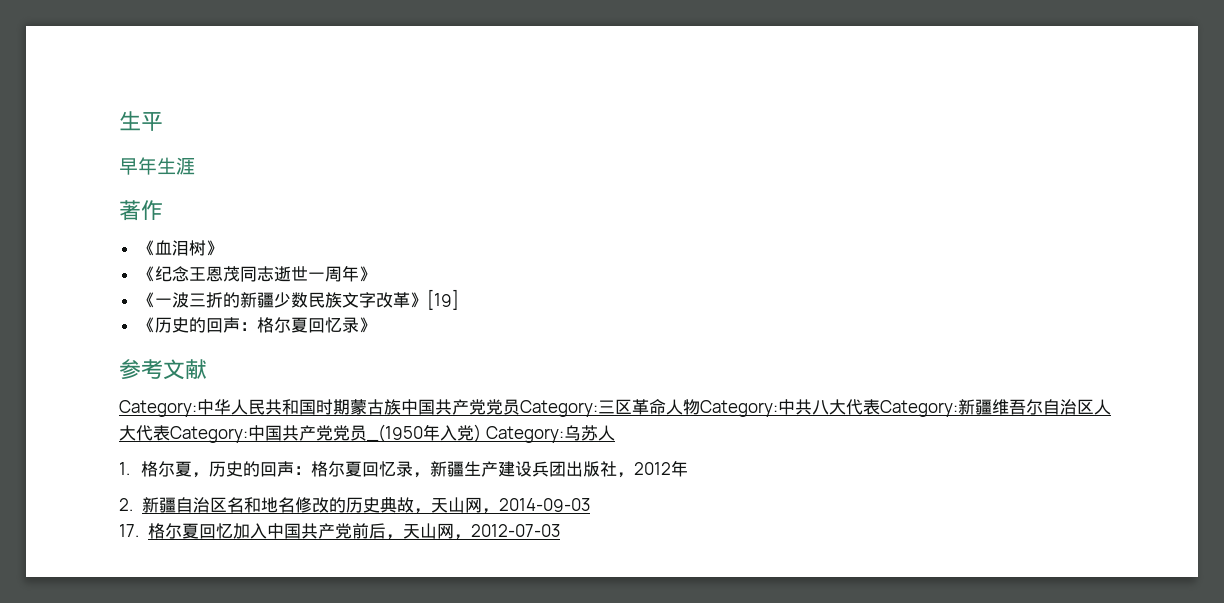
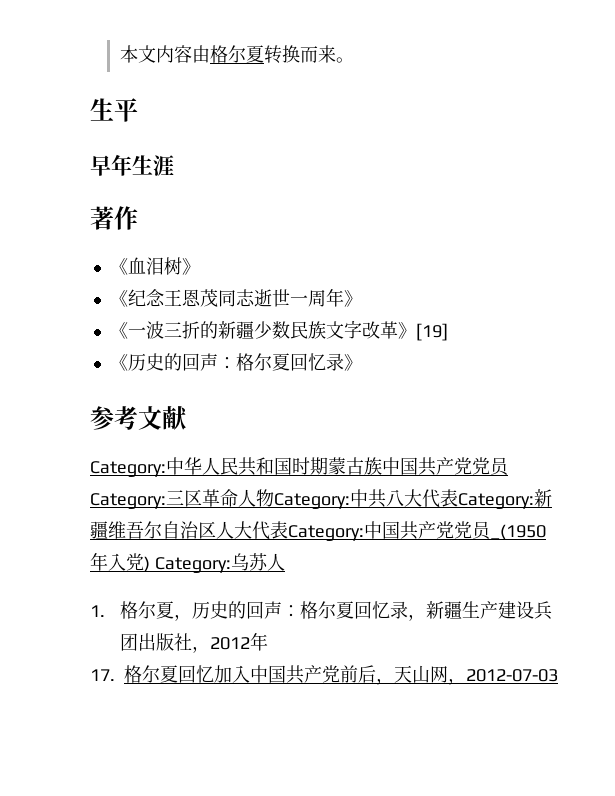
(119, 121) none -> [119,45,354,64] 本文内容由格尔夏转换而来。 //
[119,497,590,514] // 2.新疆自治区名和地名修改的历史典故，天山网，2014-09-03 -> (268, 641) none

